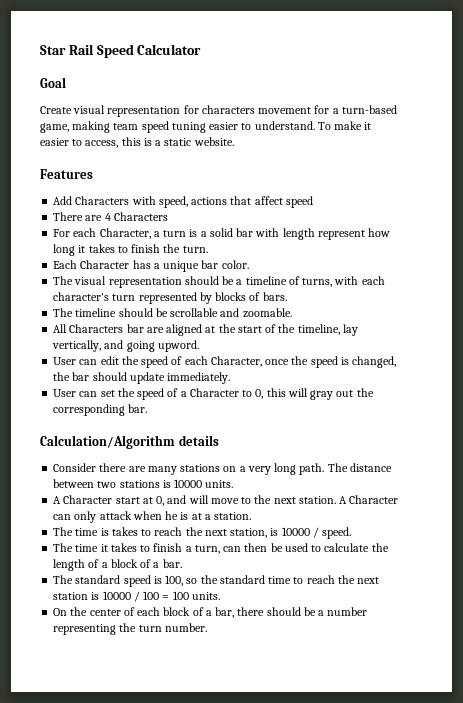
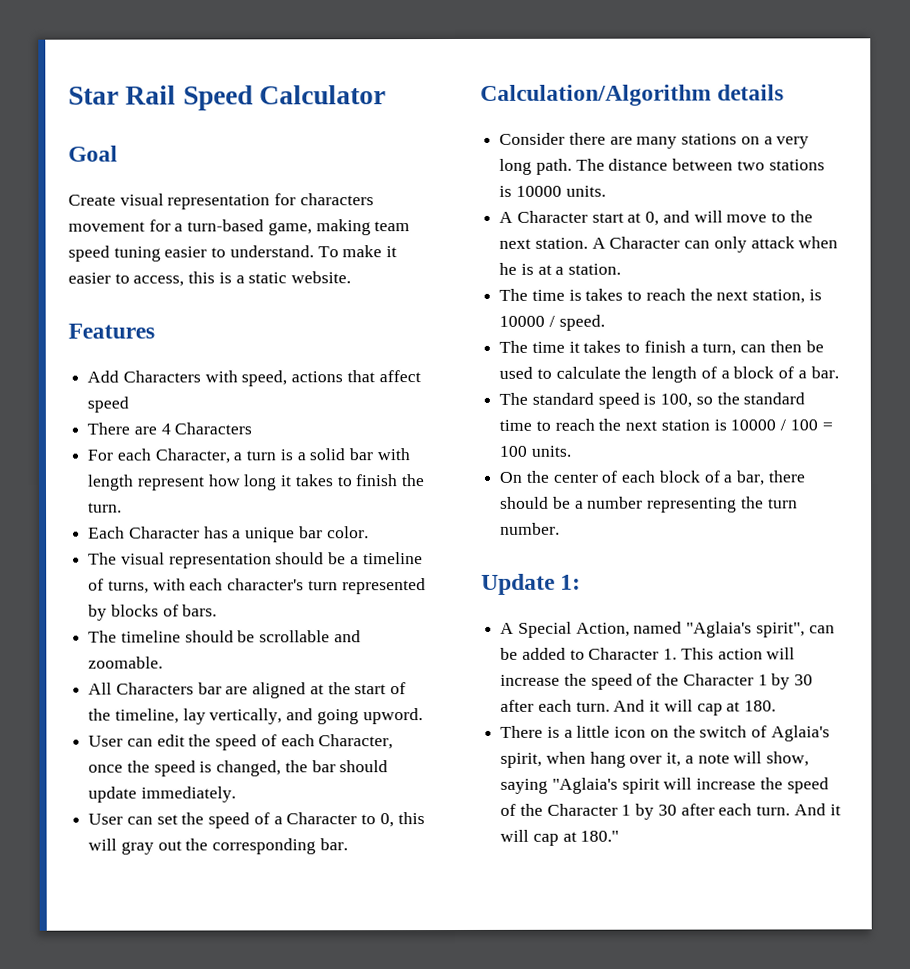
(207, 627) none -> [481,573,582,595] [500,621,835,638] [500,647,796,660] [500,673,814,690] [500,699,777,716] [500,725,830,742] [500,751,810,768] [500,777,829,794] [500,803,841,820] [500,829,620,846] // Update 1: // A Special Action, named "Aglaia's spirit", can be added to Character 1. This action will increase the speed of the Character 1 by 30 after each turn. And it will cap at 180. // There is a little icon on the switch of Aglaia's spirit, when hang over it, a note will show, saying "Aglaia's spirit will increase the speed of the Character 1 by 30 after each turn. And it will cap at 180."

